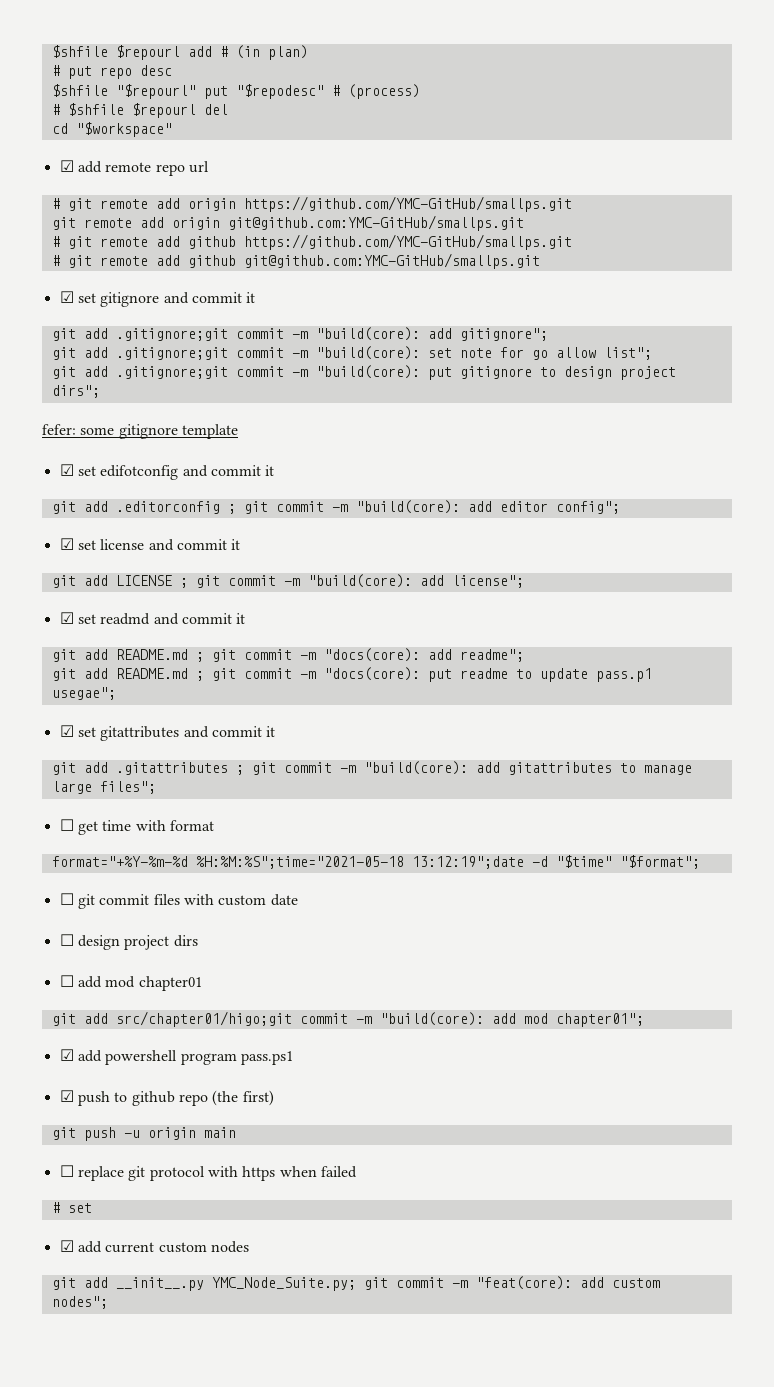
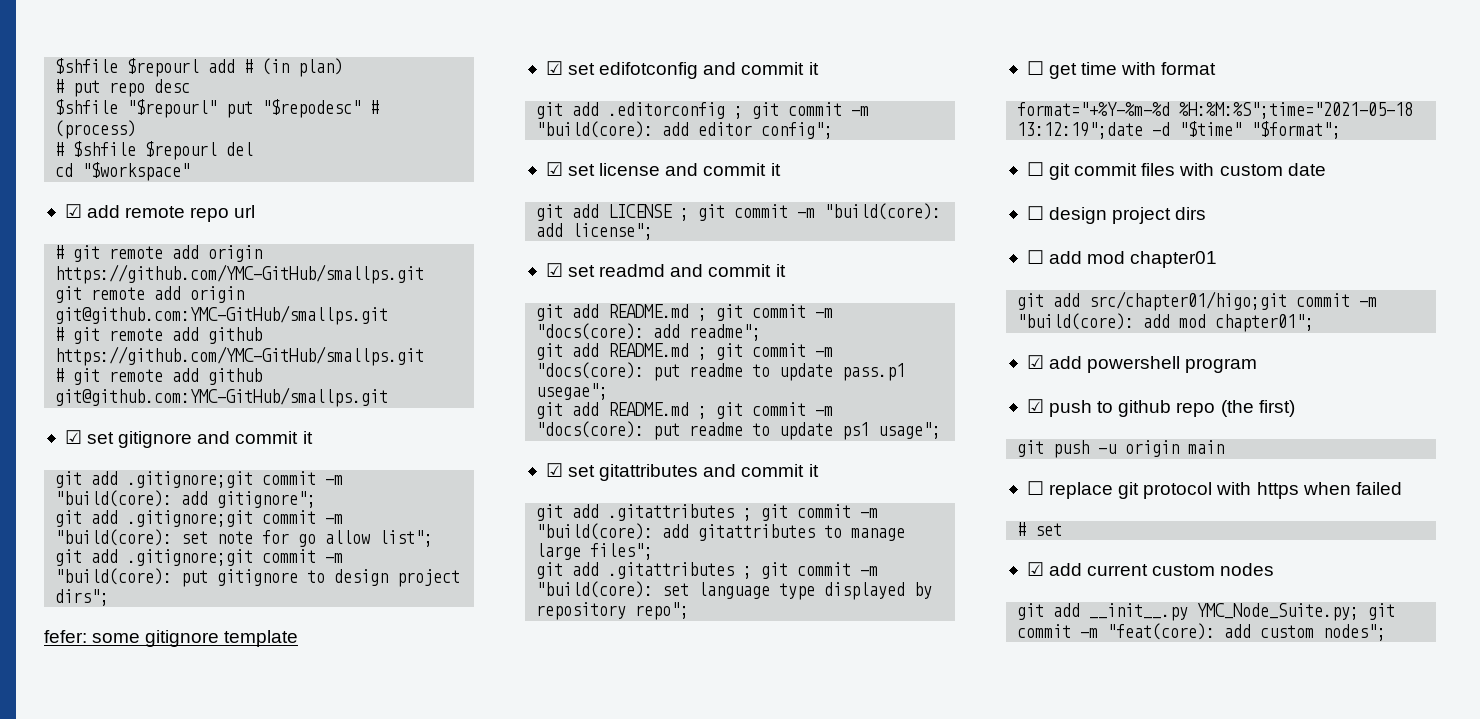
(116, 693) none -> [536,402,834,419] [536,421,942,440] // git add README.md ; git commit -m "docs(core): put readme to update ps1 usage";
(156, 787) none -> [536,562,879,579] [536,581,933,600] [536,602,690,620] // git add .gitattributes ; git commit -m "build(core): set language type displayed by repository repo";
[240,1051,293,1065] pass.ps1 -> (1258, 365) none

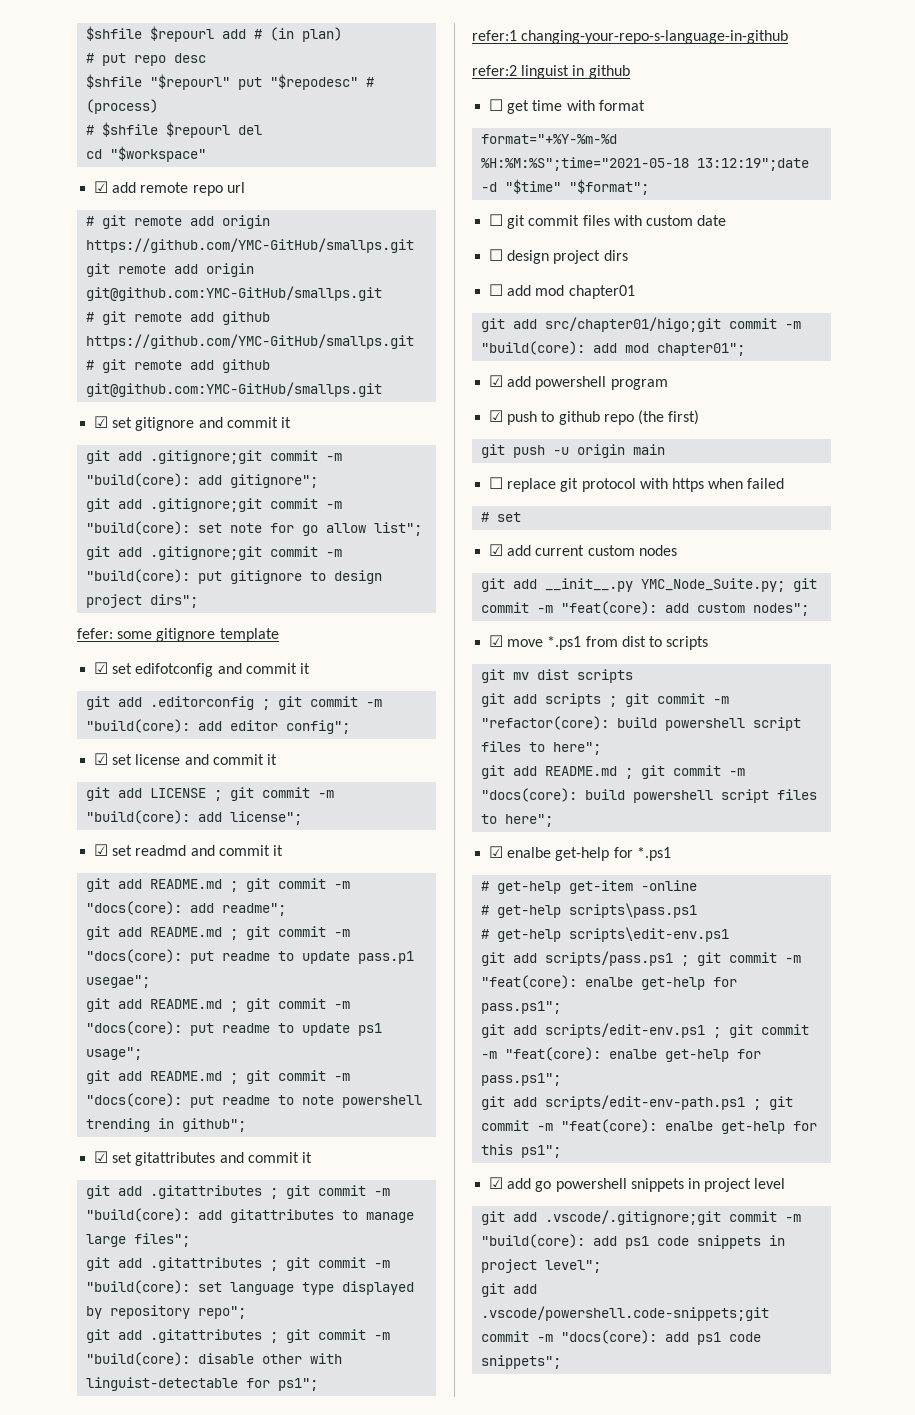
(942, 430) none -> [86,1070,351,1084] [86,1093,423,1108] [86,1118,247,1132] // git add README.md ; git commit -m "docs(core): put readme to note powershell trending in github";
(690, 611) none -> [86,1329,391,1343] [86,1352,343,1366] [86,1377,319,1391] [472,30,789,44] [472,65,630,79] // git add .gitattributes ; git commit -m "build(core): disable other with linguist-detectable for ps1"; // refer:1 changing-your-repo-s-language-in-github // refer:2 linguist in github
(1387, 632) none -> [489,635,709,650] [481,669,634,683] [481,693,730,707] [481,716,802,731] [481,741,602,755] [481,765,746,779] [481,788,818,803] [481,814,554,827] [489,846,671,861] [481,880,698,894] [481,903,698,918] [481,927,730,942] [481,951,802,966] [481,975,738,990] [481,1001,562,1014] [481,1023,810,1038] [481,1047,762,1062] [481,1073,562,1086] [481,1095,794,1110] [481,1119,818,1134] [481,1144,562,1158] [489,1177,786,1192] [481,1210,802,1225] [481,1234,786,1249] [481,1259,602,1273] [481,1283,538,1297] [481,1306,770,1321] [481,1330,762,1345] [481,1355,562,1369] // ☑ move *.ps1 from dist to scripts // git mv dist scripts // git add scripts ; git commit -m "refactor(core): build powershell script files to here"; // git add README.md ; git commit -m "docs(core): build powershell script files to here"; // ☑ enalbe get-help for *.ps1 // # get-help get-item -online // # get-help scripts\pass.ps1 // # get-help scripts\edit-env.ps1 // git add scripts/pass.ps1 ; git commit -m "feat(core): enalbe get-help for pass.ps1"; // git add scripts/edit-env.ps1 ; git commit -m "feat(core): enalbe get-help for pass.ps1"; // git add scripts/edit-env-path.ps1 ; git commit -m "feat(core): enalbe get-help for this ps1"; // ☑ add go powershell snippets in project level // git add .vscode/.gitignore;git commit -m "build(core): add ps1 code snippets in project level"; // git add .vscode/powershell.code-snippets;git commit -m "docs(core): add ps1 code snippets";

